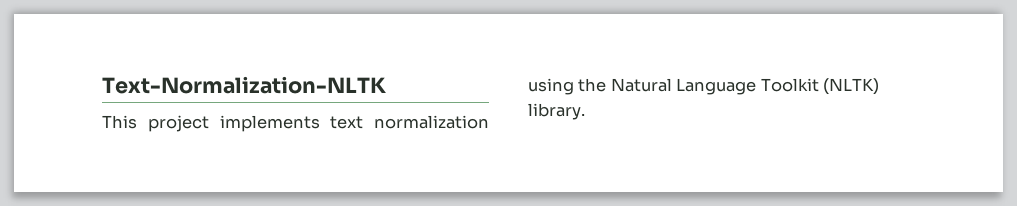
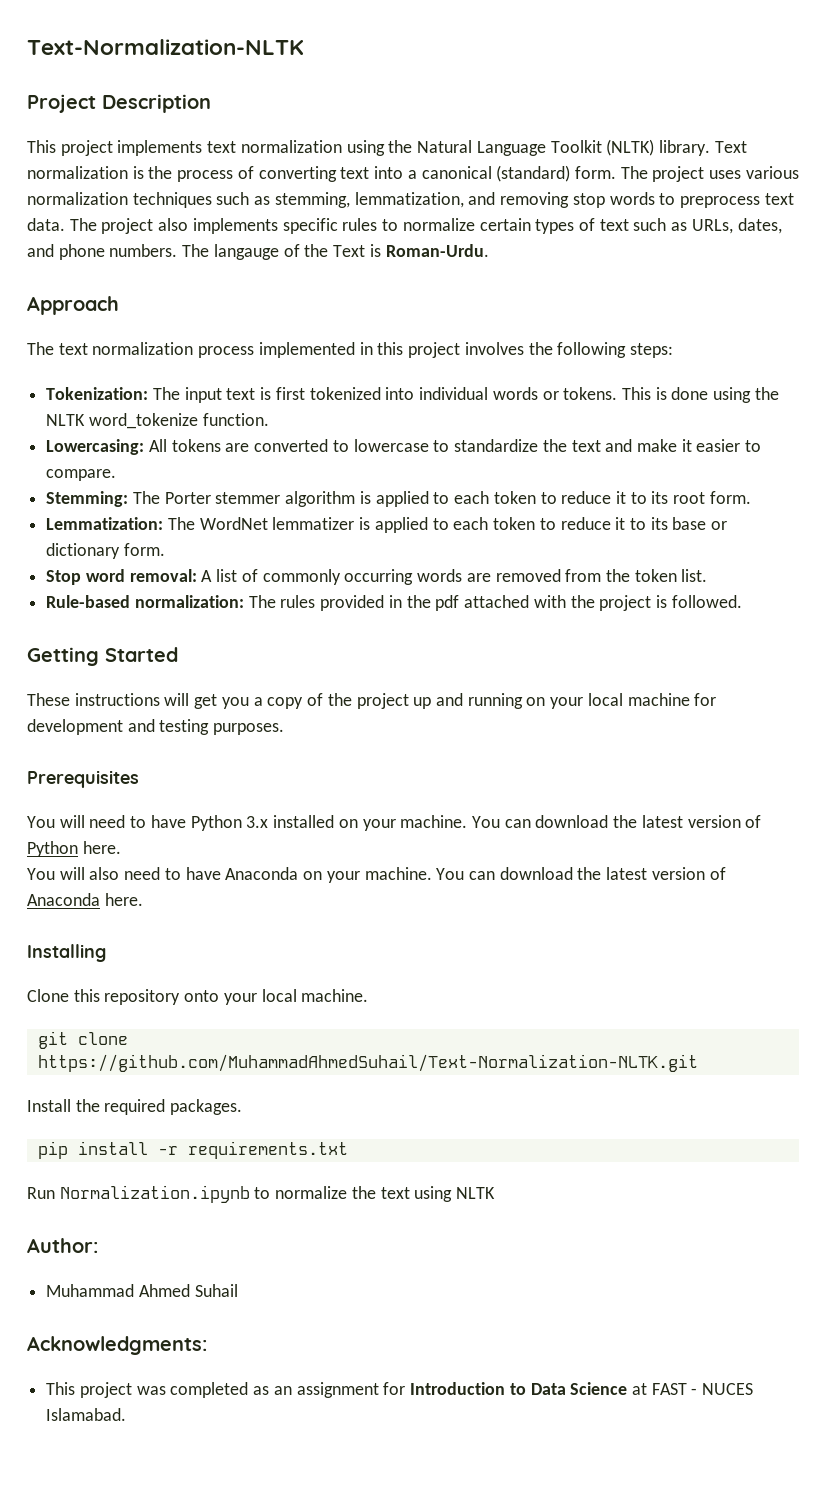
(386, 85) none -> [27,94,211,113] // Project Description
(585, 111) none -> [714,141,747,153] [27,165,799,182] [27,192,794,208] [27,218,782,234] [27,244,489,260] [27,296,119,315] [27,342,673,358] [46,387,779,403] [46,413,269,429] [46,439,762,455] [46,469,117,481] [46,491,751,507] [46,517,728,533] [46,543,165,559] [46,569,708,585] [46,595,742,611] [27,647,178,666] [27,693,717,709] [27,719,285,735] [27,770,139,788] [27,815,762,831] [27,841,121,857] [27,867,726,883] [27,893,143,906] [27,944,106,962] [27,989,369,1005] [37,1031,128,1049] [37,1054,698,1072] [27,1099,243,1115] [37,1141,348,1159] [27,1185,496,1203] [27,1238,98,1253] [46,1284,238,1297] [27,1336,207,1355] [46,1382,754,1398] [46,1408,127,1421] Text normalization is the process of converting text into a canonical (standard) form. The project uses various normalization techniques such as stemming, lemmatization, and removing stop words to preprocess text data. The project also implements specific rules to normalize certain types of text such as URLs, dates, and phone numbers. The langauge of the Text is Roman-Urdu. // Approach // The text normalization process implemented in this project involves the following steps: // Tokenization: The input text is first tokenized into individual words or tokens. This is done using the NLTK word_tokenize function. // Lowercasing: All tokens are converted to lowercase to standardize the text and make it easier to compare. // Stemming: The Porter stemmer algorithm is applied to each token to reduce it to its root form. // Lemmatization: The WordNet lemmatizer is applied to each token to reduce it to its base or dictionary form. // Stop word removal: A list of commonly occurring words are removed from the token list. // Rule-based normalization: The rules provided in the pdf attached with the project is followed. // Getting Started // These instructions will get you a copy of the project up and running on your local machine for development and testing purposes. // Prerequisites // You will need to have Python 3.x installed on your machine. You can download the latest version of Python here. // You will also need to have Anaconda on your machine. You can download the latest version of Anaconda here. // Installing // Clone this repository onto your local machine. // git clone https://github.com/MuhammadAhmedSuhail/Text-Normalization-NLTK.git // Install the required packages. // pip install -r requirements.txt // Run Normalization.ipynb to normalize the text using NLTK // Author: // Muhammad Ahmed Suhail // Acknowledgments: // This project was completed as an assignment for Introduction to Data Science at FAST - NUCES Islamabad.

